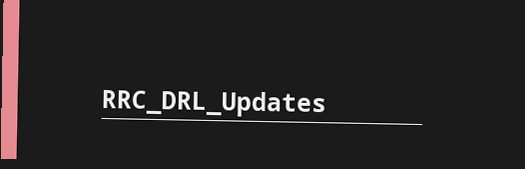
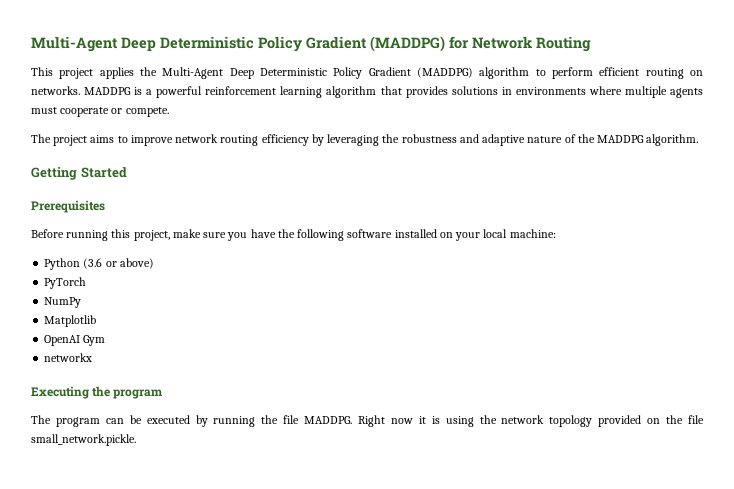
[101,88,327,119] RRC_DRL_Updates -> [31,36,591,52] [31,67,703,79] [31,86,704,98] [31,107,169,117] [31,134,699,146] [31,167,127,180] [31,200,105,213] [31,229,556,241] [44,258,154,270] [44,277,87,289] [44,297,82,308] [44,315,97,327] [44,335,106,346] [44,353,93,362] [31,386,163,399] [31,415,705,427] [31,434,136,446] Multi-Agent Deep Deterministic Policy Gradient (MADDPG) for Network Routing // This project applies the Multi-Agent Deep Deterministic Policy Gradient (MADDPG) algorithm to perform efficient routing on networks. MADDPG is a powerful reinforcement learning algorithm that provides solutions in environments where multiple agents must cooperate or compete. // The project aims to improve network routing efficiency by leveraging the robustness and adaptive nature of the MADDPG algorithm. // Getting Started // Prerequisites // Before running this project, make sure you have the following software installed on your local machine: // Python (3.6 or above) // PyTorch // NumPy // Matplotlib // OpenAI Gym // networkx // Executing the program // The program can be executed by running the file MADDPG. Right now it is using the network topology provided on the file small_network.pickle.

